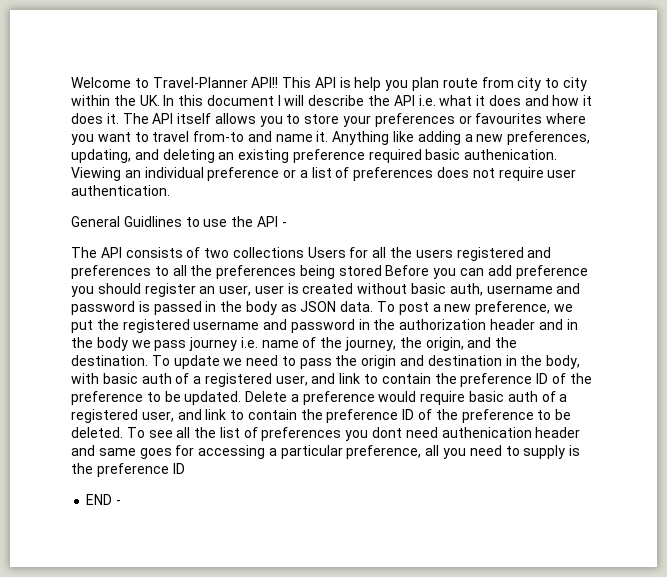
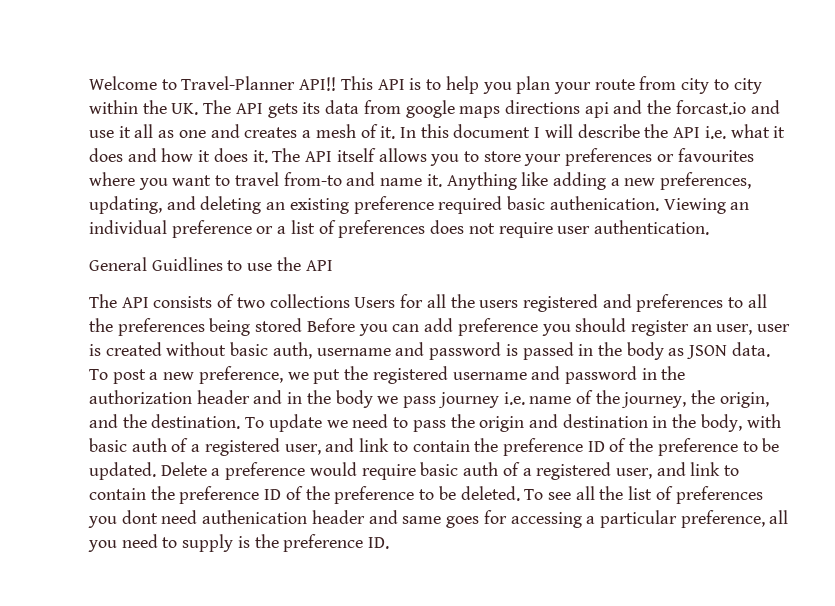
(351, 82) none -> [426,79,442,90] to
(440, 84) none -> [553,82,591,94] your
(160, 100) none -> [203,100,780,118] [89,124,396,139] The API gets its data from google maps directions api and the forcast.io and use it all as one and creates a mesh of it.
[281,222,287,227] - -> (333, 265) none
[172,463,185,474] [86,494,122,505] ID // END - -> [368,537,390,549] ID.

